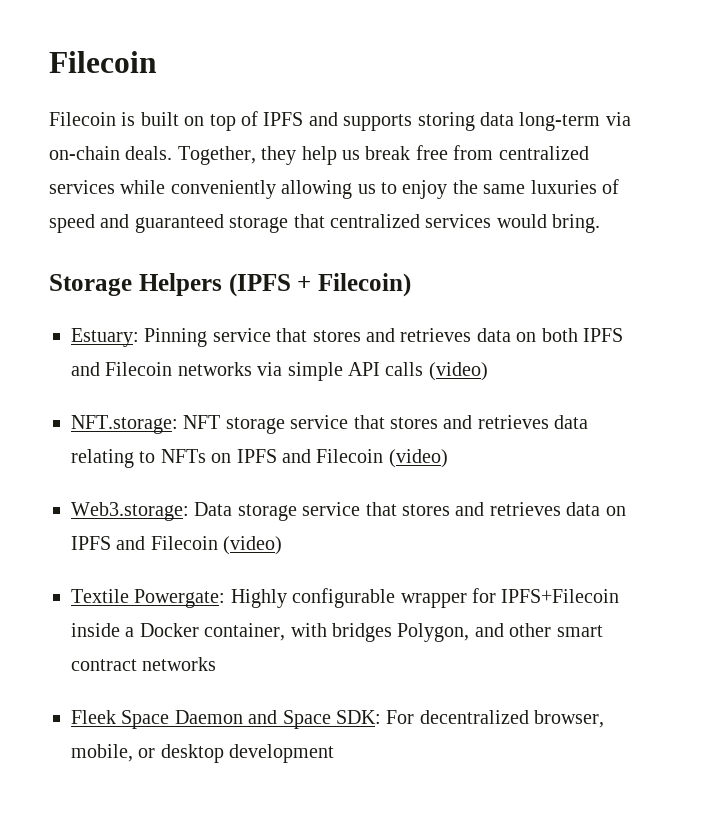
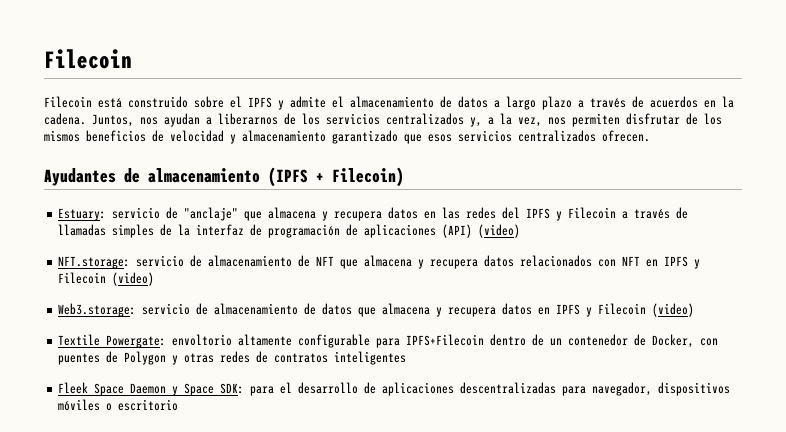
[121,111,631,131] [49,145,589,165] [49,179,619,199] [49,214,601,233] [49,273,411,297] [71,328,623,347] [71,362,488,381] [71,415,589,434] [71,449,448,468] [71,502,626,521] [71,536,283,555] [71,588,620,608] [71,623,603,642] [71,657,217,671] is built on top of IPFS and supports storing data long-term via on-chain deals. Together, they help us break free from centralized services while conveniently allowing us to enjoy the same luxuries of speed and guaranteed storage that centralized services would bring. // Storage Helpers (IPFS + Filecoin) // Estuary: Pinning service that stores and retrieves data on both IPFS and Filecoin networks via simple API calls (video) // NFT.storage: NFT storage service that stores and retrieves data relating to NFTs on IPFS and Filecoin (video) // Web3.storage: Data storage service that stores and retrieves data on IPFS and Filecoin (video) // Textile Powergate: Highly configurable wrapper for IPFS+Filecoin inside a Docker container, with bridges Polygon, and other smart contract networks -> [98,96,734,110] [44,113,722,127] [44,130,650,144] [44,167,404,187] [58,207,689,221] [58,224,521,238] [58,255,701,269] [58,272,155,286] [58,303,695,317] [58,334,719,348] [58,351,407,365] está construido sobre el IPFS y admite el almacenamiento de datos a largo plazo a través de acuerdos en la cadena. Juntos, nos ayudan a liberarnos de los servicios centralizados y, a la vez, nos permiten disfrutar de los mismos beneficios de velocidad y almacenamiento garantizado que esos servicios centralizados ofrecen. // Ayudantes de almacenamiento (IPFS + Filecoin) // Estuary: servicio de "anclaje" que almacena y recupera datos en las redes del IPFS y Filecoin a través de llamadas simples de la interfaz de programación de aplicaciones (API) (video) // NFT.storage: servicio de almacenamiento de NFT que almacena y recupera datos relacionados con NFT en IPFS y Filecoin (video) // Web3.storage: servicio de almacenamiento de datos que almacena y recupera datos en IPFS y Filecoin (video) // Textile Powergate: envoltorio altamente configurable para IPFS+Filecoin dentro de un contenedor de Docker, con puentes de Polygon y otras redes de contratos inteligentes
[248,710,278,724] and -> [172,386,179,396] y
[386,710,605,728] [71,744,335,763] For decentralized browser, mobile, or desktop development -> [250,382,731,396] [58,399,179,411] para el desarrollo de aplicaciones descentralizadas para navegador, dispositivos móviles o escritorio

